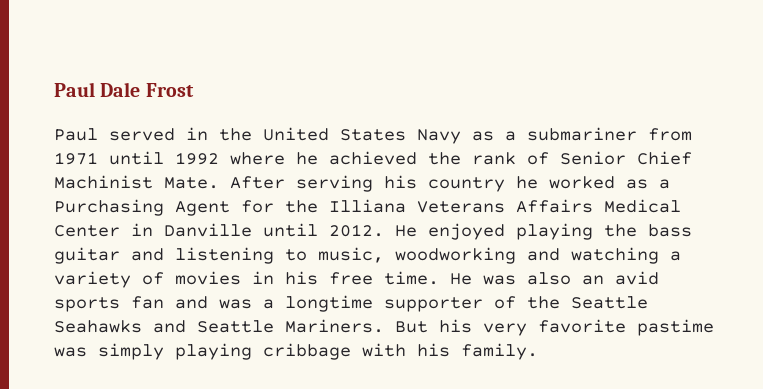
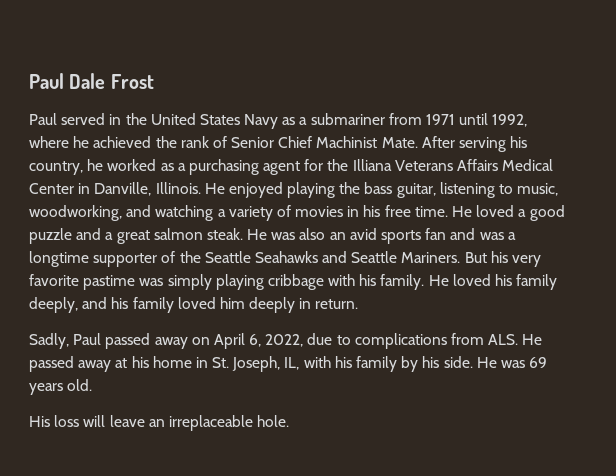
[175,152,219,165] 1992 -> [492,114,528,127] 1992,
[428,177,505,192] country -> [29,161,83,175] country,
[54,199,230,216] Purchasing Agent -> [188,159,301,175] purchasing agent
[164,223,384,237] Danville until 2012. -> [94,182,201,196] Danville, Illinois.
[54,247,164,264] guitar and -> [396,183,436,198] guitar,
[395,247,516,264] woodworking -> [29,205,122,221] woodworking,
(472, 279) none -> [476,205,565,221] [29,228,268,244] loved a good puzzle and a great salmon steak. He
(538, 351) none -> [428,274,558,290] [29,297,359,313] [29,333,543,349] [29,356,548,372] [29,379,93,395] [29,415,290,431] He loved his family deeply, and his family loved him deeply in return. // Sadly, Paul passed away on April 6, 2022, due to complications from ALS. He passed away at his home in St. Joseph, IL, with his family by his side. He was 69 years old. // His loss will leave an irreplaceable hole.

